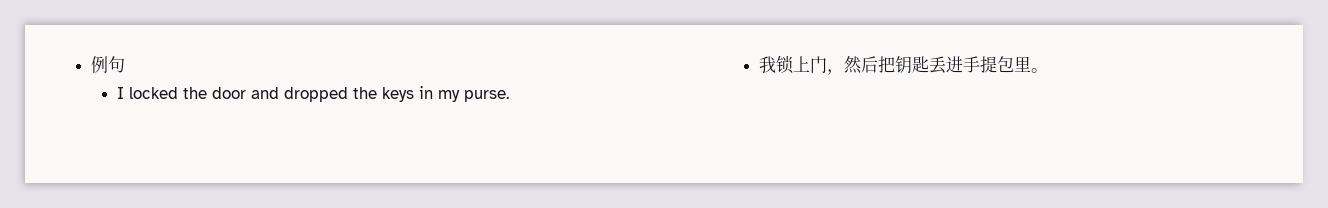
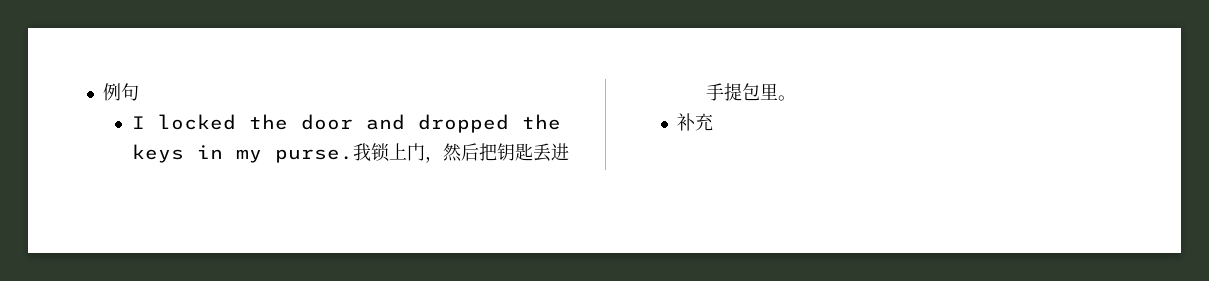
(510, 96) // -> (353, 156) none
(1048, 70) none -> [676,113,713,131] // 补充

